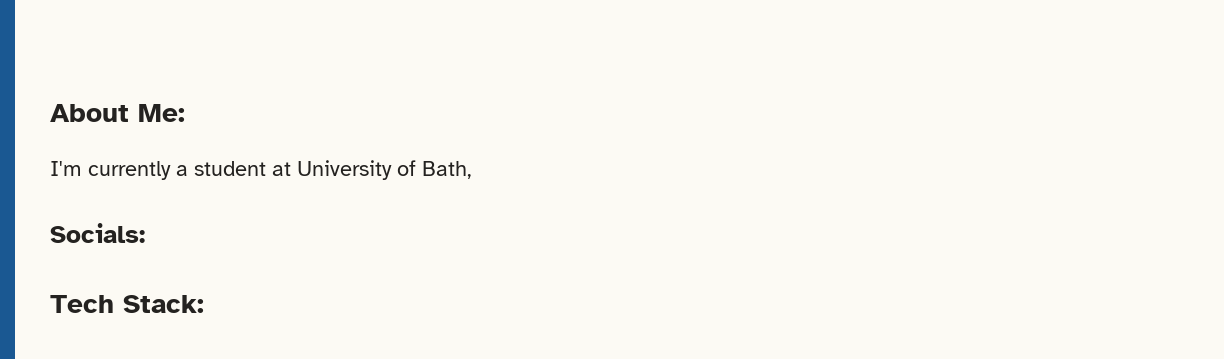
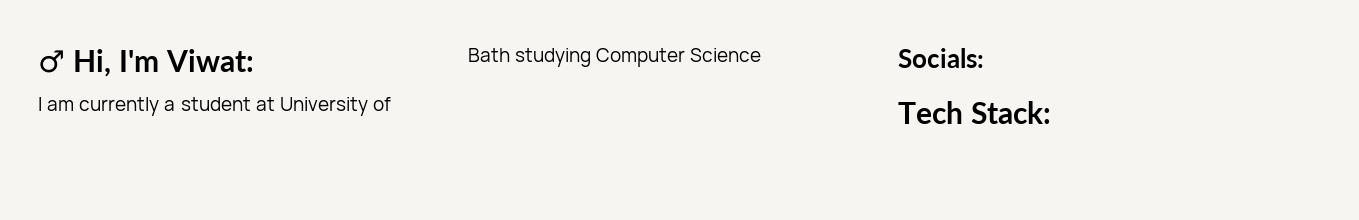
[50,104,185,122] [50,161,82,176] About Me: // I'm -> [38,49,255,77] [38,97,75,111] ♂ Hi, I'm Viwat: // I am
[422,161,472,179] Bath, -> [468,48,762,67] Bath studying Computer Science

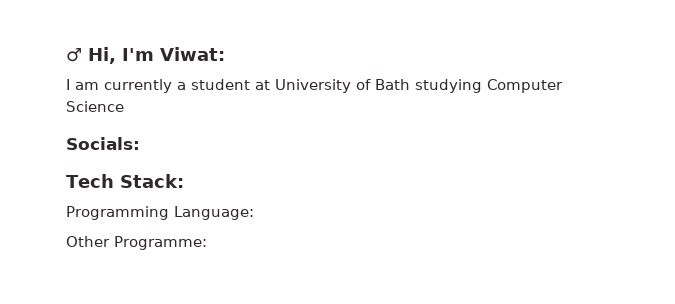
(1052, 112) none -> [66,206,254,220] [66,236,207,250] // Programming Language: // Other Programme:

